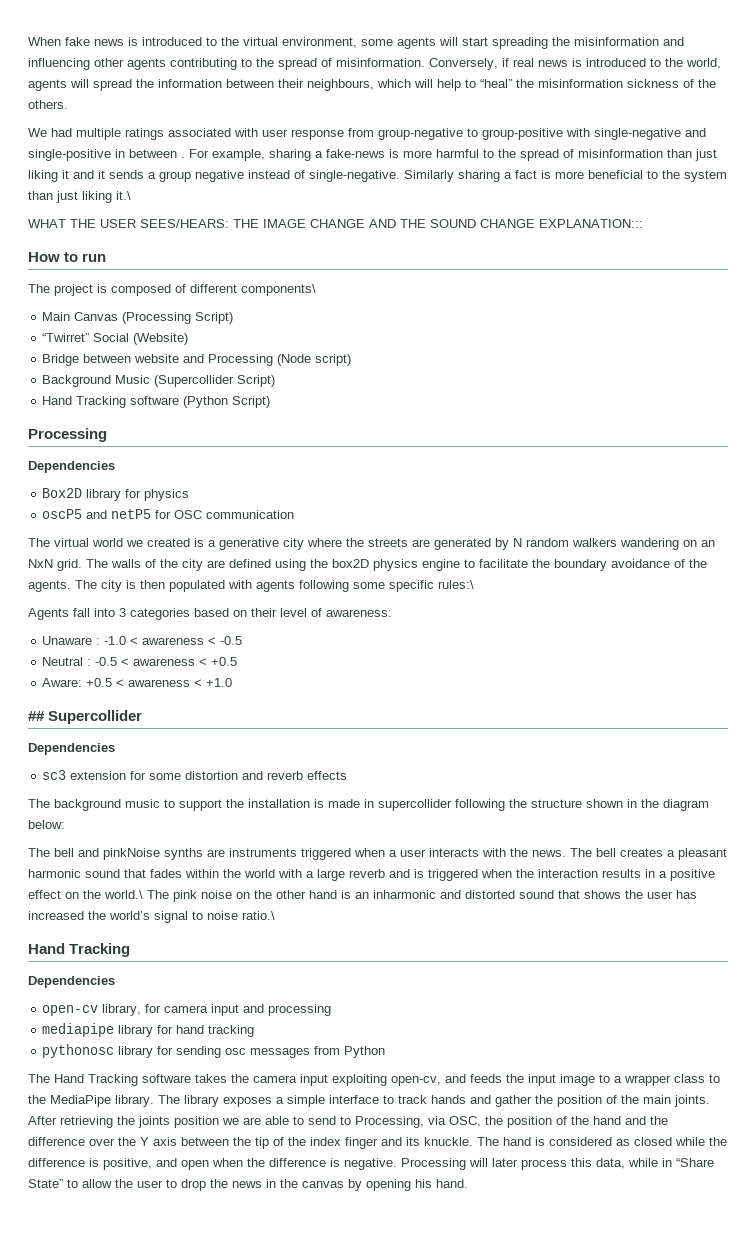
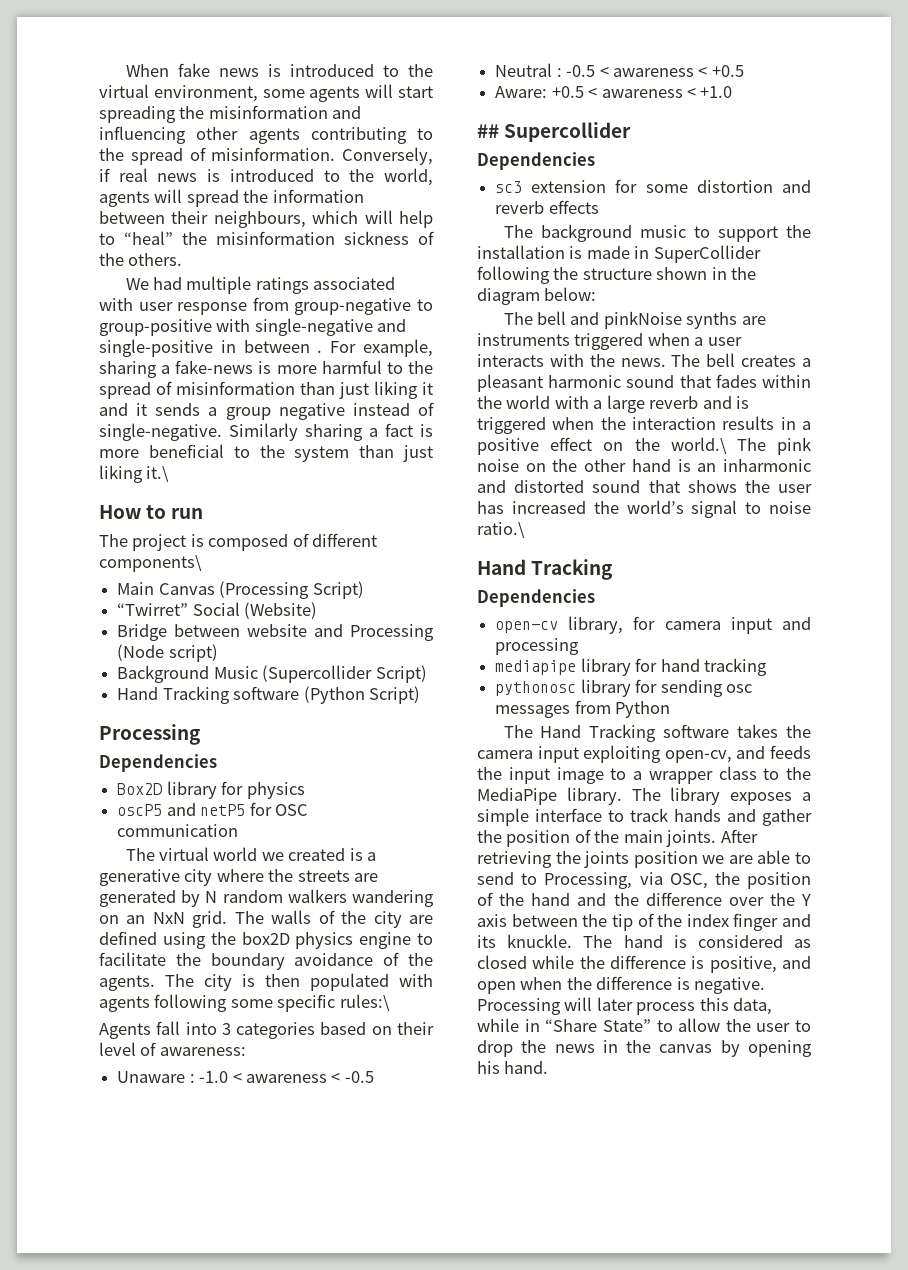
[28,219,643,228] // WHAT THE USER SEES/HEARS: THE IMAGE CHANGE AND THE SOUND CHANGE EXPLANATION::: -> (170, 473) none
[378,799,452,811] supercollider -> [653,245,761,263] SuperCollider

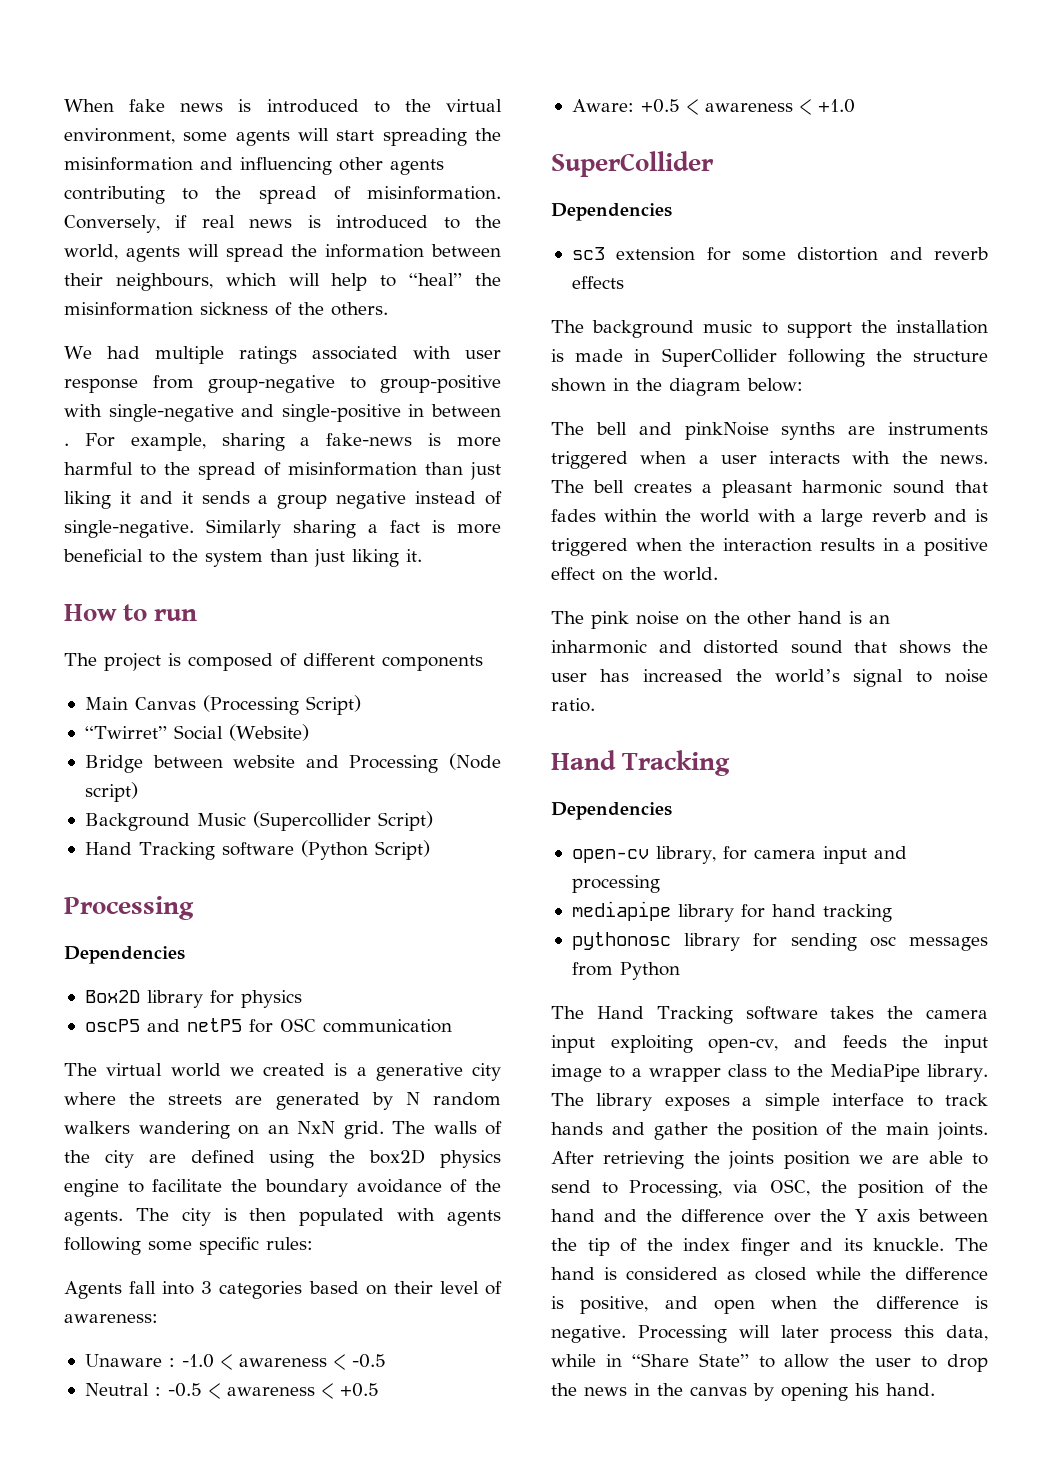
[146,465,170,482] it.\ -> [406,549,422,562] it.
[99,554,202,572] components\ -> [382,655,483,671] components
[339,994,390,1011] rules:\ -> [266,1237,313,1250] rules:
[477,122,632,142] ## Supercollider -> [551,151,714,177] SuperCollider
[670,437,727,454] world.\ -> [663,567,718,581] world. //
[477,521,525,538] ratio.\ -> [551,698,595,712] ratio.

